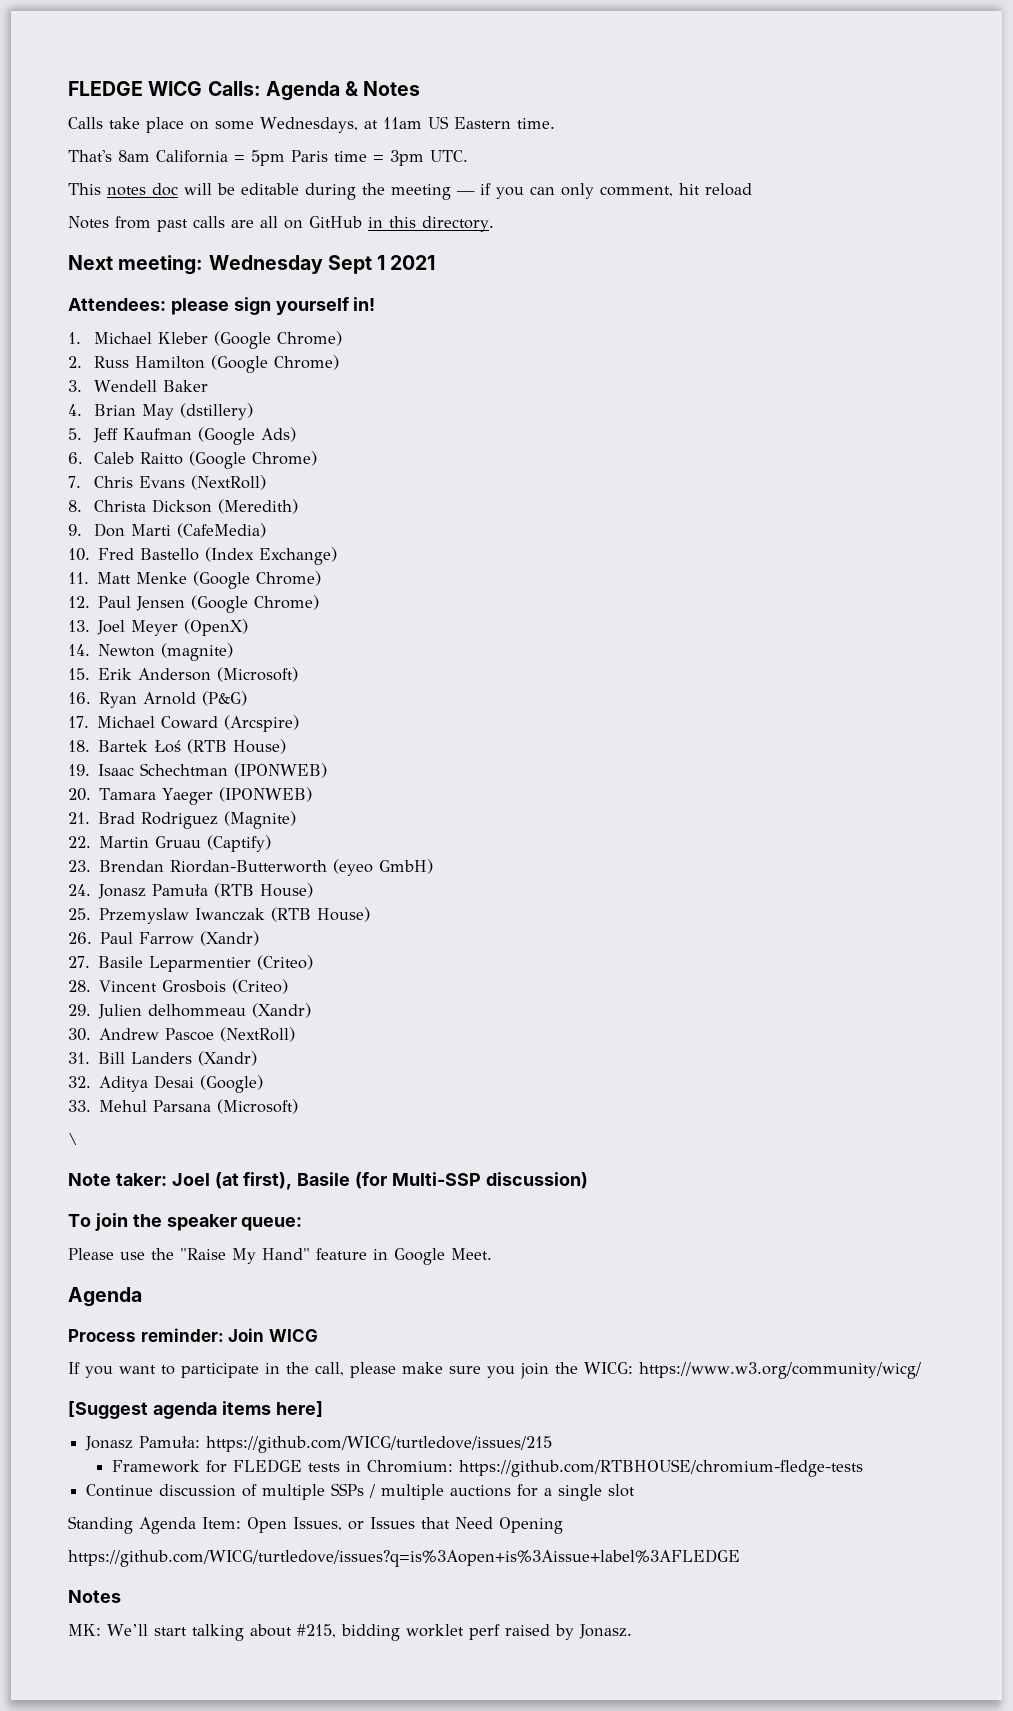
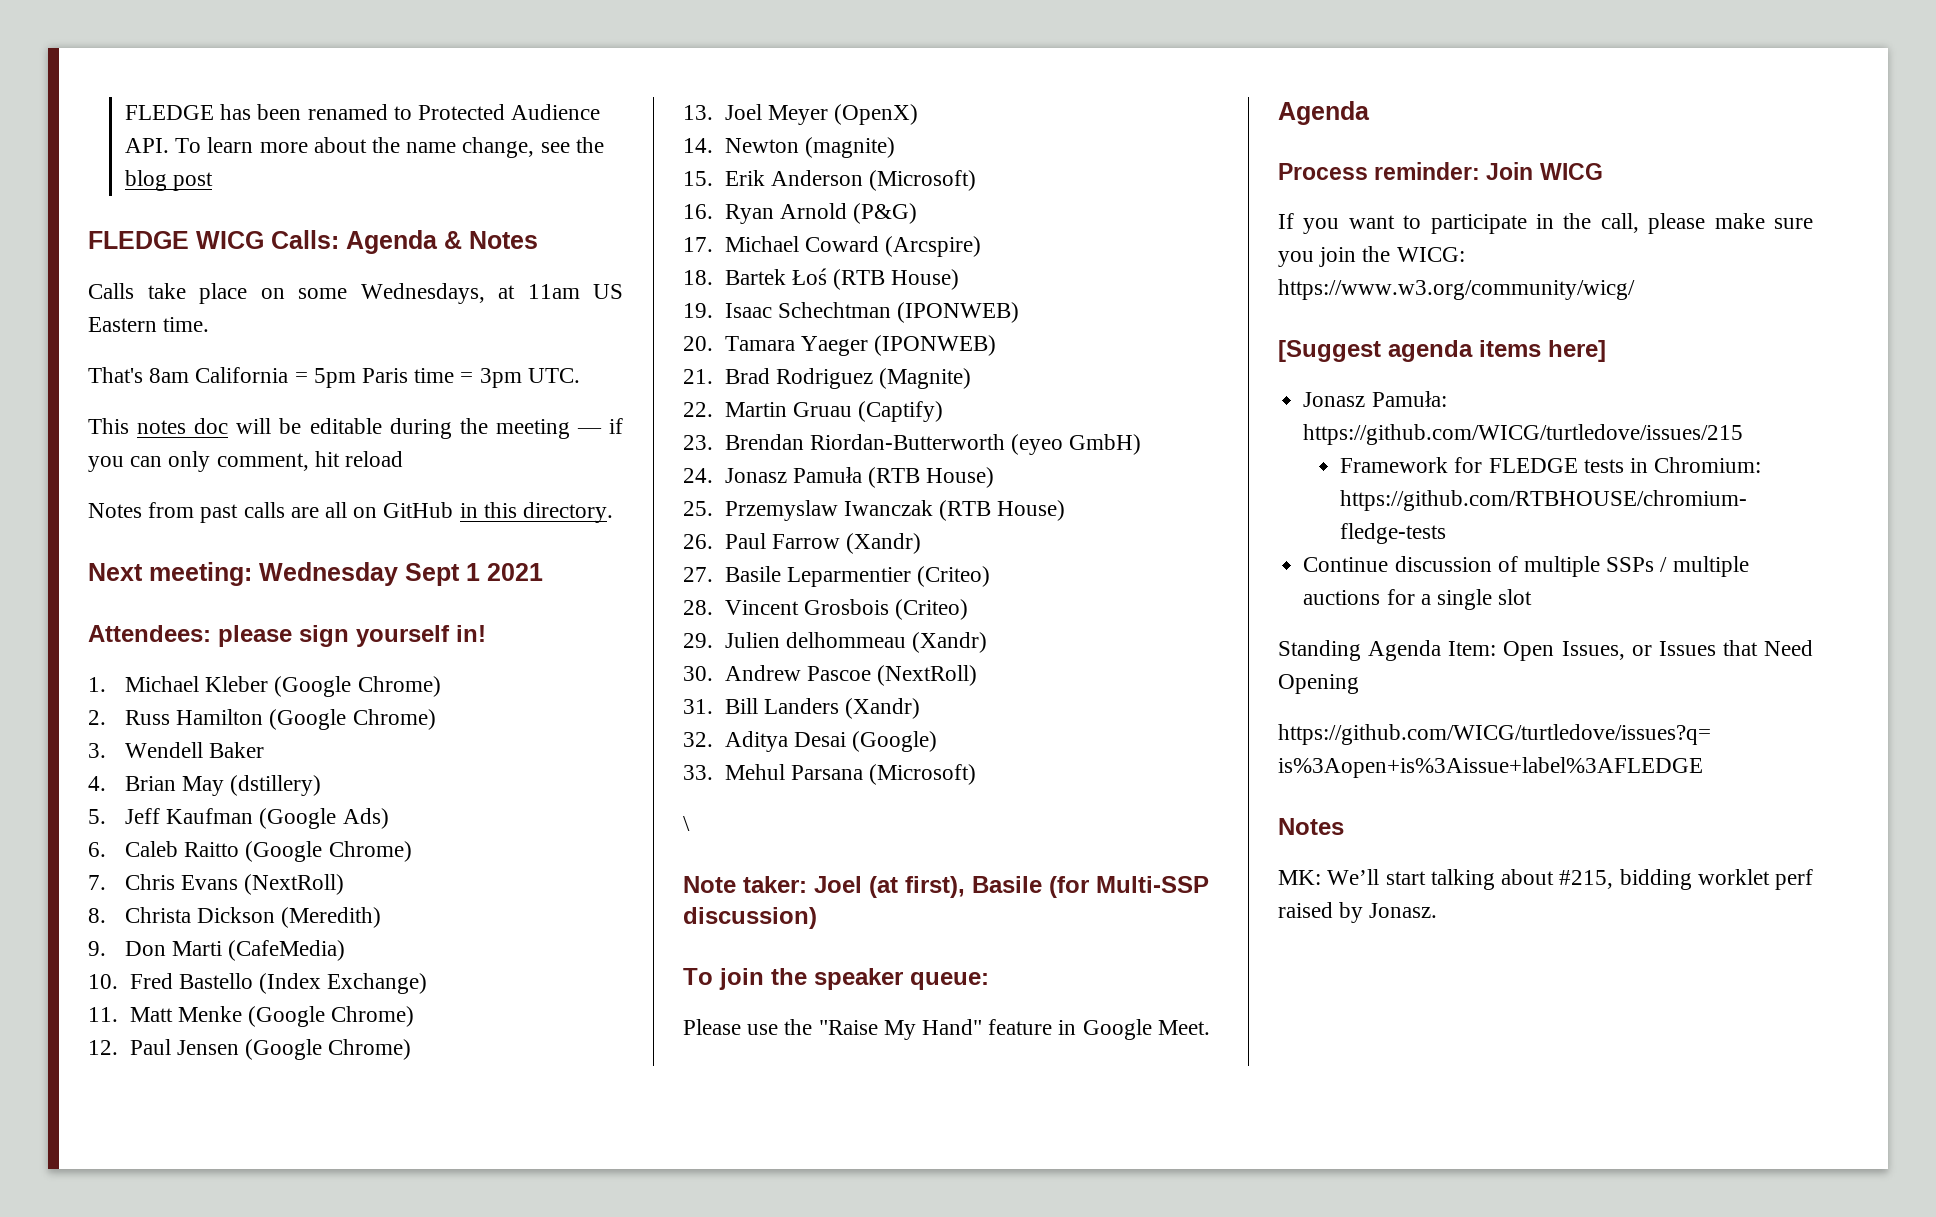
[68,81,143,96] FLEDGE -> [124,104,601,120] [124,137,604,158] [124,170,214,191] [88,231,189,249] FLEDGE has been renamed to Protected Audience API. To learn more about the name change, see the blog post // FLEDGE

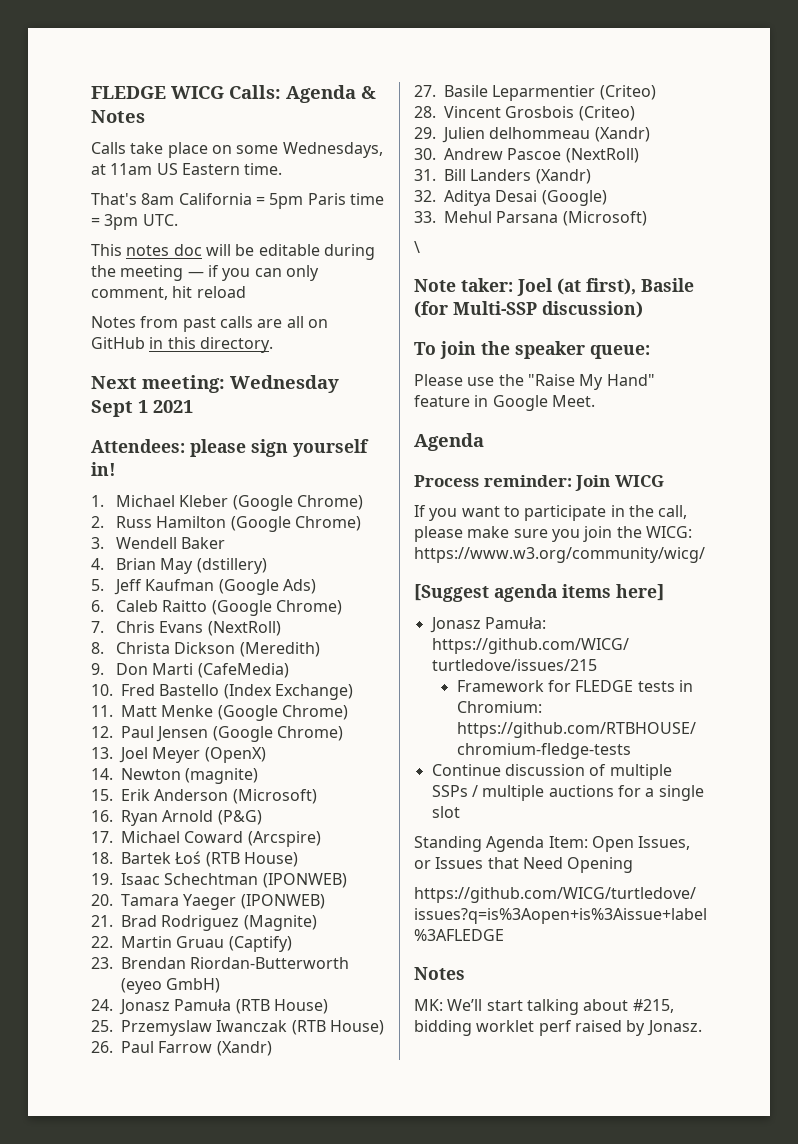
[124,104,601,120] [124,137,604,158] [124,170,214,191] [88,231,189,249] FLEDGE has been renamed to Protected Audience API. To learn more about the name change, see the blog post // FLEDGE -> [91,86,166,99] FLEDGE

